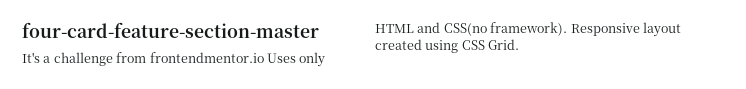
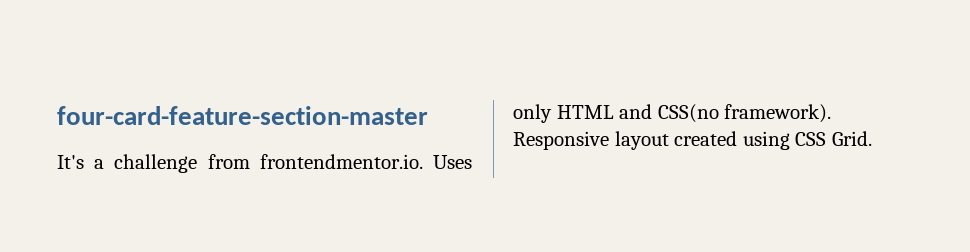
[149,52,264,63] frontendmentor.io -> [259,154,423,169] frontendmentor.io.

